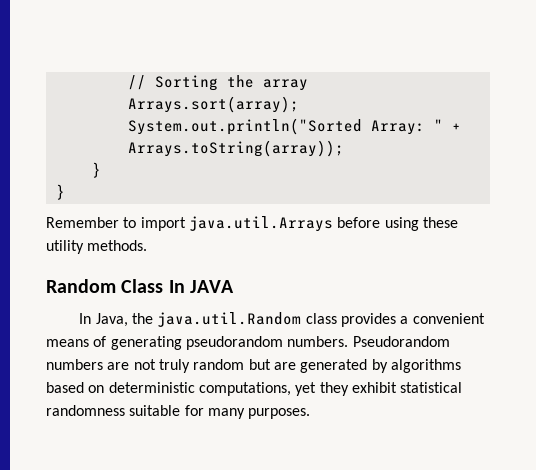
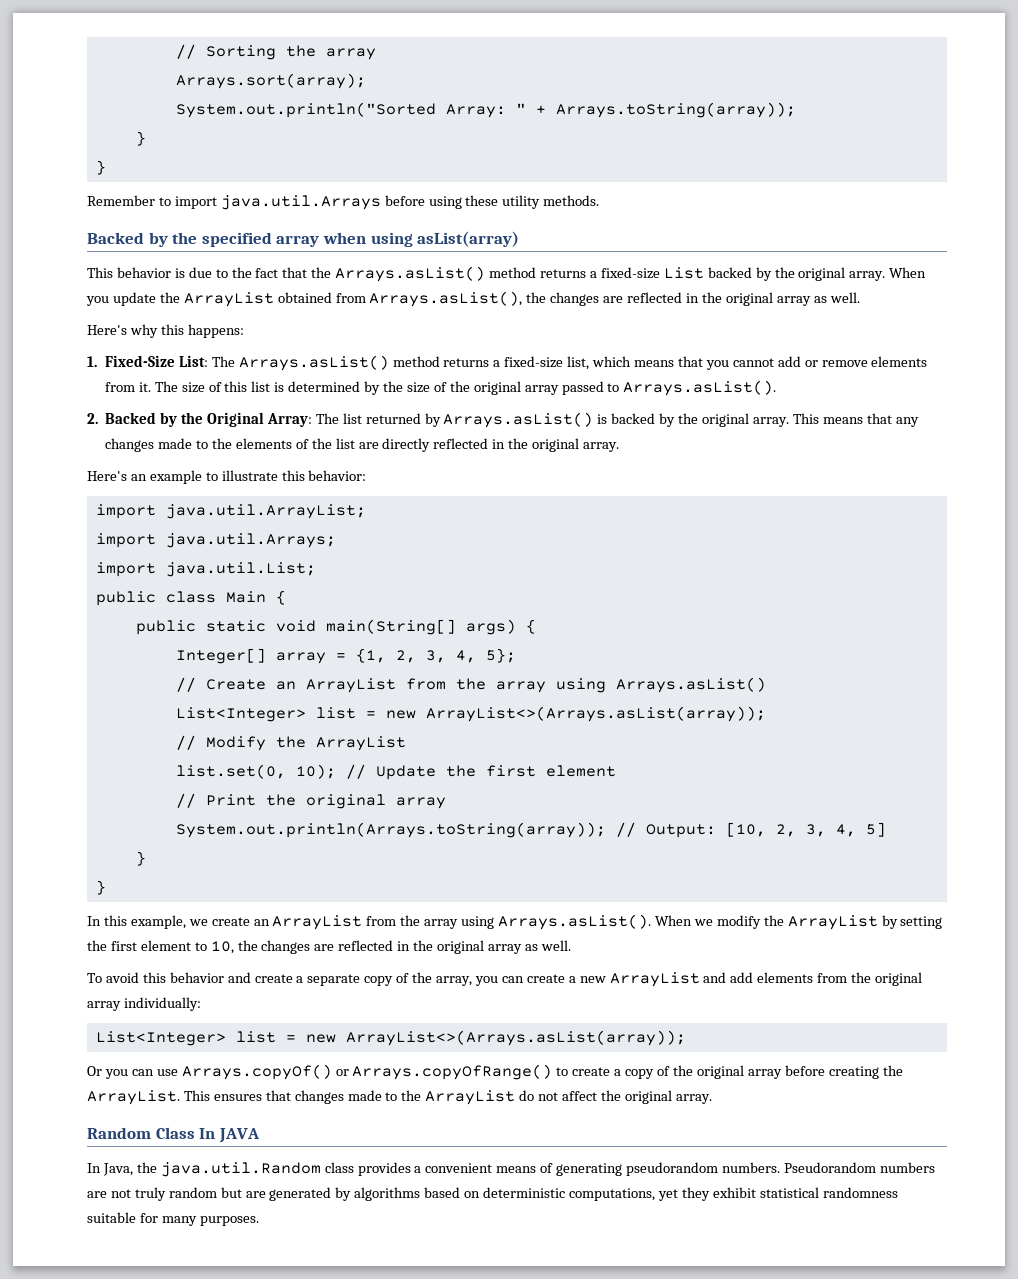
(148, 245) none -> [87,231,520,247] [87,266,927,282] [86,291,860,307] [87,324,244,338] [87,355,928,371] [104,380,777,396] [87,412,919,428] [105,438,620,452] [87,470,367,484] [95,504,366,519] [95,533,336,548] [95,562,316,577] [95,590,286,606] [135,619,536,635] [175,648,516,664] [175,677,766,693] [175,706,766,722] [175,735,406,751] [175,764,616,780] [175,793,446,809] [175,822,886,838] [135,851,146,866] [95,880,106,895] [87,914,943,930] [87,940,571,954] [87,972,923,987] [87,997,201,1011] [95,1030,686,1046] [87,1064,903,1080] [87,1090,712,1105] // Backed by the specified array when using asList(array) // This behavior is due to the fact that the Arrays.asList() method returns a fixed-size List backed by the original array. When you update the ArrayList obtained from Arrays.asList(), the changes are reflected in the original array as well. // Here's why this happens: // 1. Fixed-Size List: The Arrays.asList() method returns a fixed-size list, which means that you cannot add or remove elements from it. The size of this list is determined by the size of the original array passed to Arrays.asList(). // 2. Backed by the Original Array: The list returned by Arrays.asList() is backed by the original array. This means that any changes made to the elements of the list are directly reflected in the original array. // Here's an example to illustrate this behavior: // import java.util.ArrayList; // import java.util.Arrays; // import java.util.List; // public class Main { // public static void main(String[] args) { // Integer[] array = {1, 2, 3, 4, 5}; // // Create an ArrayList from the array using Arrays.asList() // List<Integer> list = new ArrayList<>(Arrays.asList(array)); // // Modify the ArrayList // list.set(0, 10); // Update the first element // // Print the original array // System.out.println(Arrays.toString(array)); // Output: [10, 2, 3, 4, 5] // } // } // In this example, we create an ArrayList from the array using Arrays.asList(). When we modify the ArrayList by setting the first element to 10, the changes are reflected in the original array as well. // To avoid this behavior and create a separate copy of the array, you can create a new ArrayList and add elements from the original array individually: // List<Integer> list = new ArrayList<>(Arrays.asList(array)); // Or you can use Arrays.copyOf() or Arrays.copyOfRange() to create a copy of the original array before creating the ArrayList. This ensures that changes made to the ArrayList do not affect the original array.

